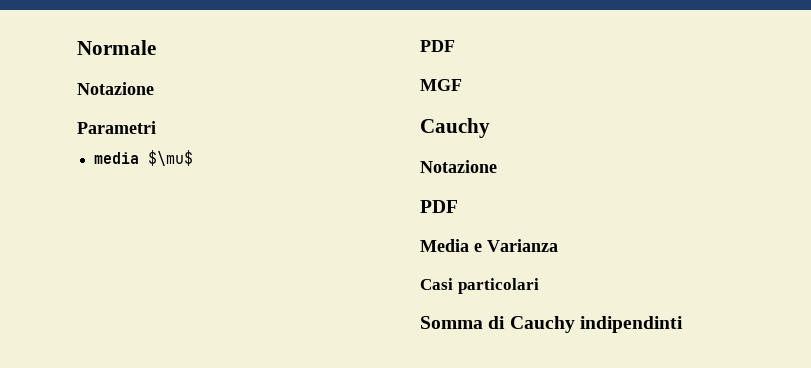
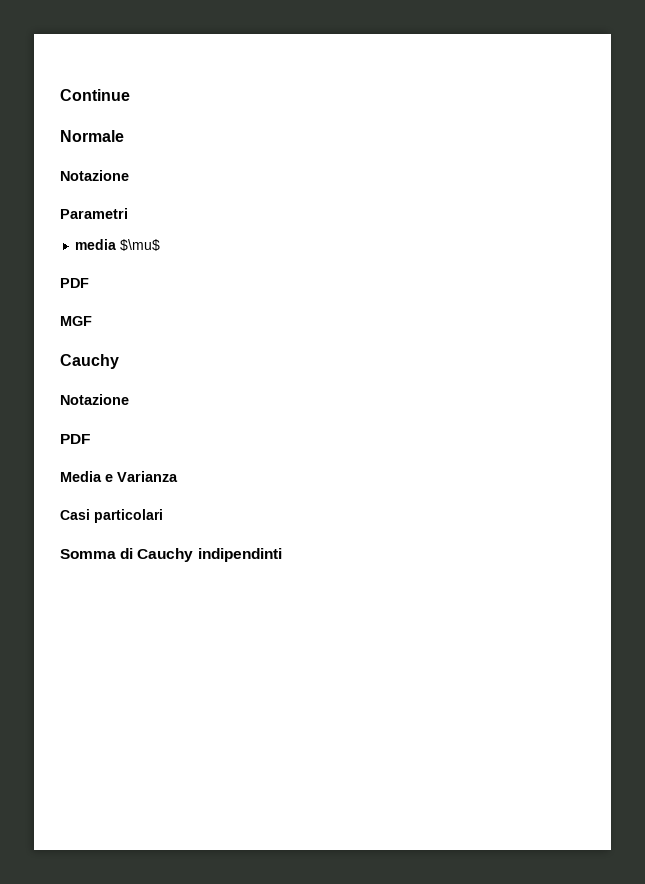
(77, 47) none -> [60,89,130,101] Continue //

